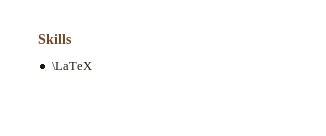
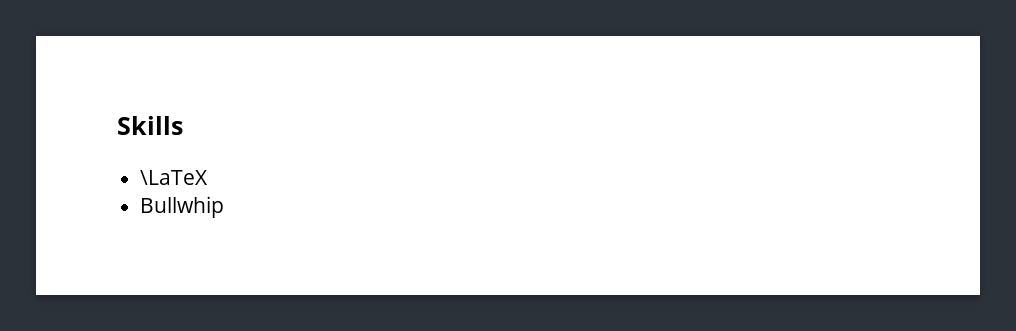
(92, 66) none -> [140,196,225,218] // Bullwhip

